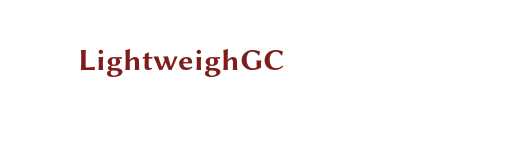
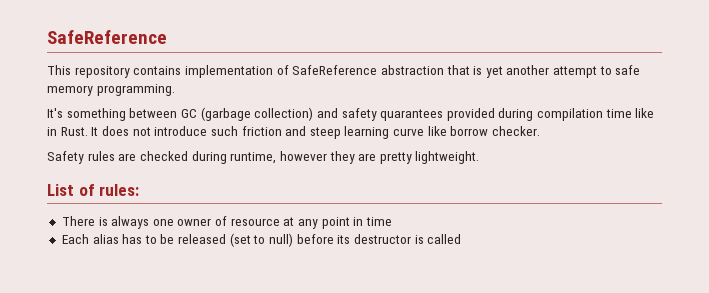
[78,49,285,77] LightweighGC -> [47,30,167,44] [47,65,641,78] [47,84,175,96] [47,107,655,121] [47,126,541,139] [47,151,480,164] [47,184,140,196] [61,216,392,229] [61,233,462,247] SafeReference // This repository contains implementation of SafeReference abstraction that is yet another attempt to safe memory programming. // It's something between GC (garbage collection) and safety quarantees provided during compilation time like in Rust. It does not introduce such friction and steep learning curve like borrow checker. // Safety rules are checked during runtime, however they are pretty lightweight. // List of rules: // There is always one owner of resource at any point in time // Each alias has to be released (set to null) before its destructor is called

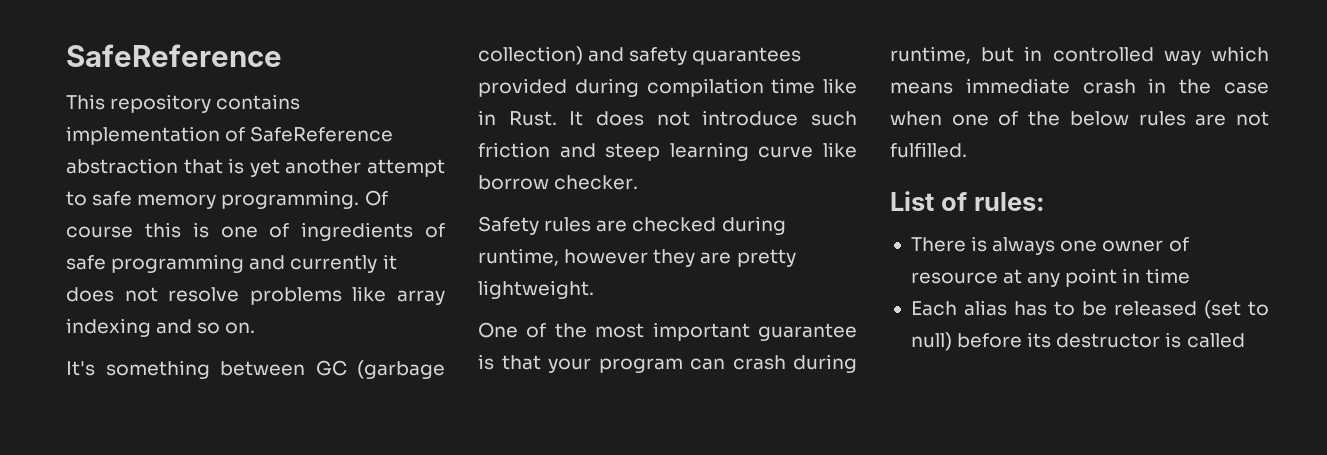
(175, 90) none -> [364,190,388,206] [66,222,445,241] [66,254,397,273] [66,286,446,305] [66,318,256,337] Of course this is one of ingredients of safe programming and currently it does not resolve problems like array indexing and so on.
(480, 157) none -> [478,322,857,341] [478,354,857,373] [890,46,1269,65] [890,78,1269,94] [890,111,1269,126] [890,142,967,158] // One of the most important guarantee is that your program can crash during runtime, but in controlled way which means immediate crash in the case when one of the below rules are not fulfilled.

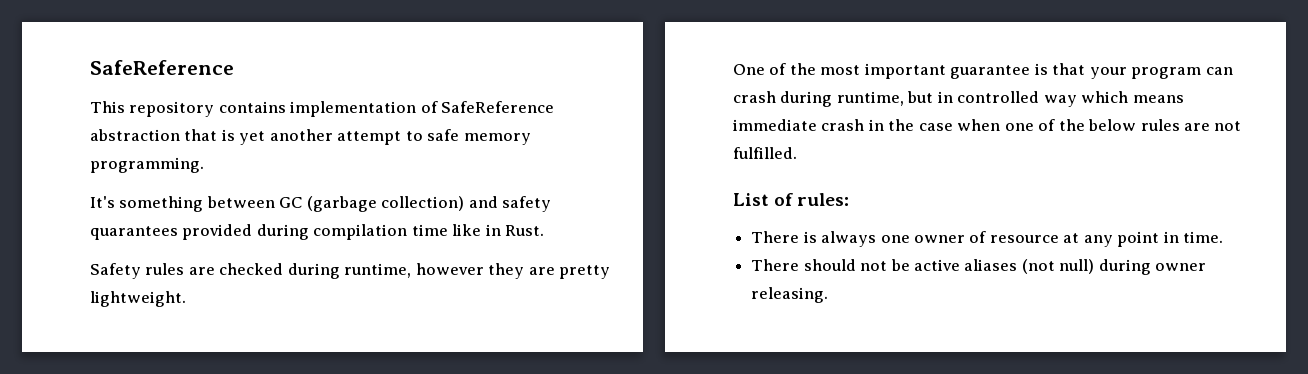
[364,190,388,206] [66,222,445,241] [66,254,397,273] [66,286,446,305] [66,318,256,337] Of course this is one of ingredients of safe programming and currently it does not resolve problems like array indexing and so on. -> (204, 165) none
[569,110,857,126] [478,142,857,161] [478,175,639,190] It does not introduce such friction and steep learning curve like borrow checker. -> (545, 230) none
[1145,268,1190,284] [910,300,1269,319] [910,332,1245,351] time // Each alias has to be released (set to null) before its destructor is called -> [1183,231,1224,243] [751,259,1207,275] [751,287,829,303] time. // There should not be active aliases (not null) during owner releasing.

